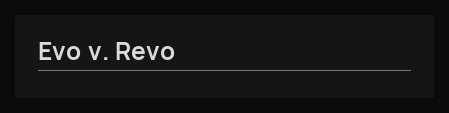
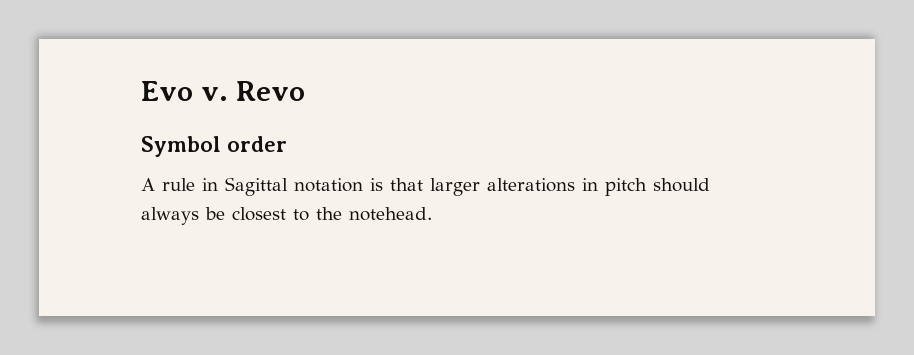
(176, 51) none -> [141,136,287,157] [141,177,710,196] [141,207,432,225] // Symbol order // A rule in Sagittal notation is that larger alterations in pitch should always be closest to the notehead.

